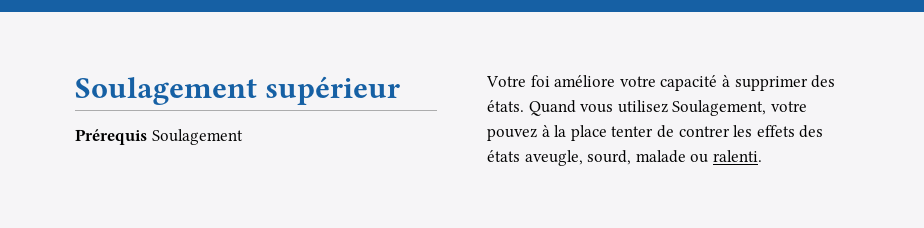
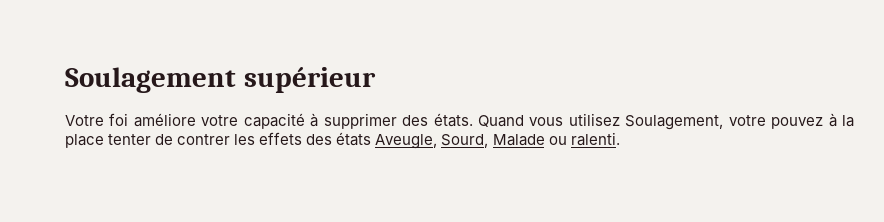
[75,129,243,145] // Prérequis Soulagement -> (376, 80) none
[524,150,686,166] aveugle, sourd, malade -> [375,134,545,149] Aveugle, Sourd, Malade

